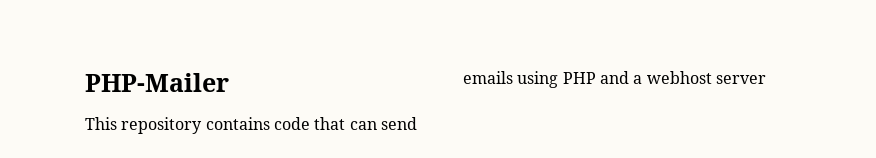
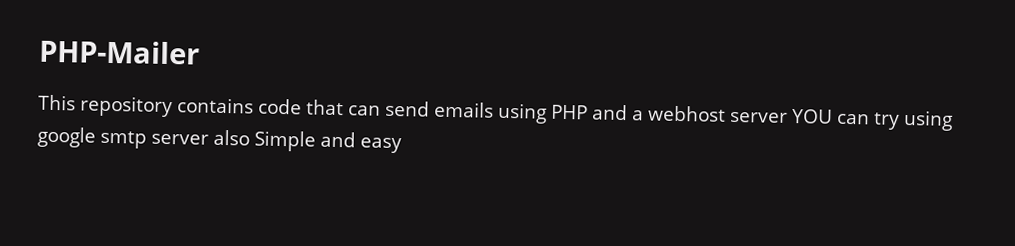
(766, 79) none -> [792,109,953,131] [37,126,402,154] YOU can try using google smtp server also Simple and easy

